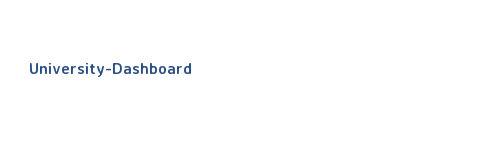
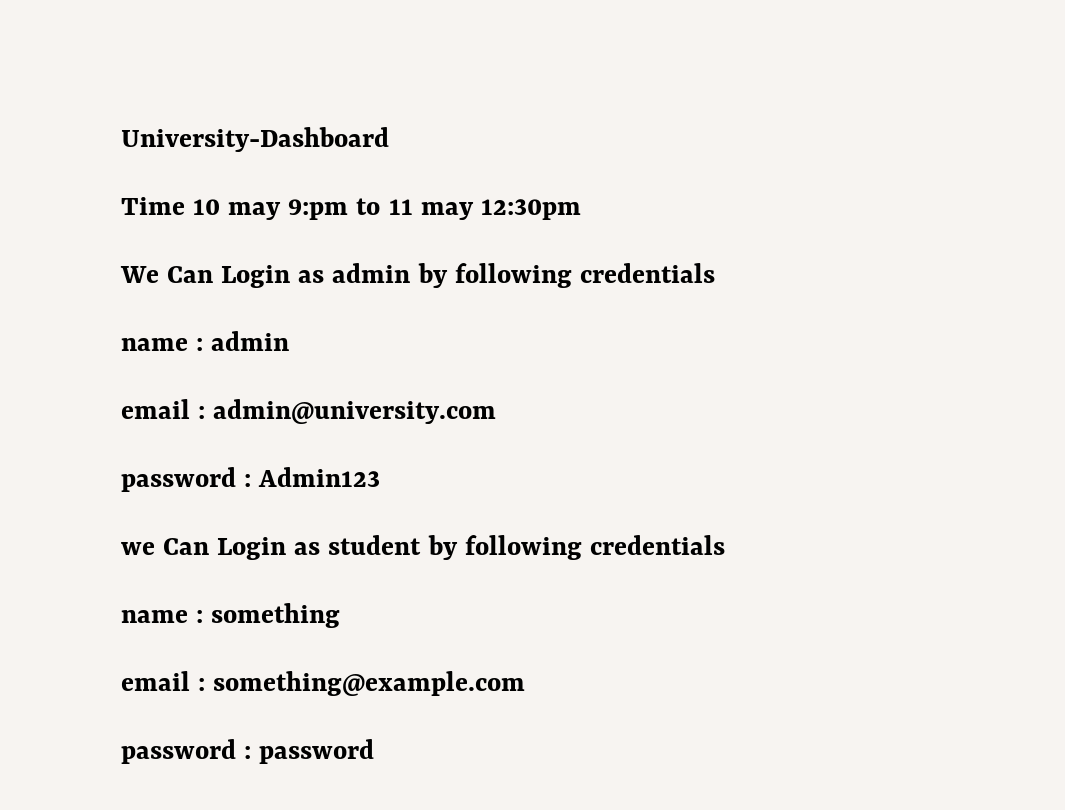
(192, 70) none -> [121,197,581,220] [120,263,715,288] [121,331,290,351] [121,399,497,424] [121,467,381,492] [121,535,725,560] [121,603,341,628] [121,671,526,696] [121,739,375,764] // Time 10 may 9:pm to 11 may 12:30pm // We Can Login as admin by following credentials // name : admin // email : admin@university.com // password : Admin123 // we Can Login as student by following credentials // name : something // email : something@example.com // password : password

